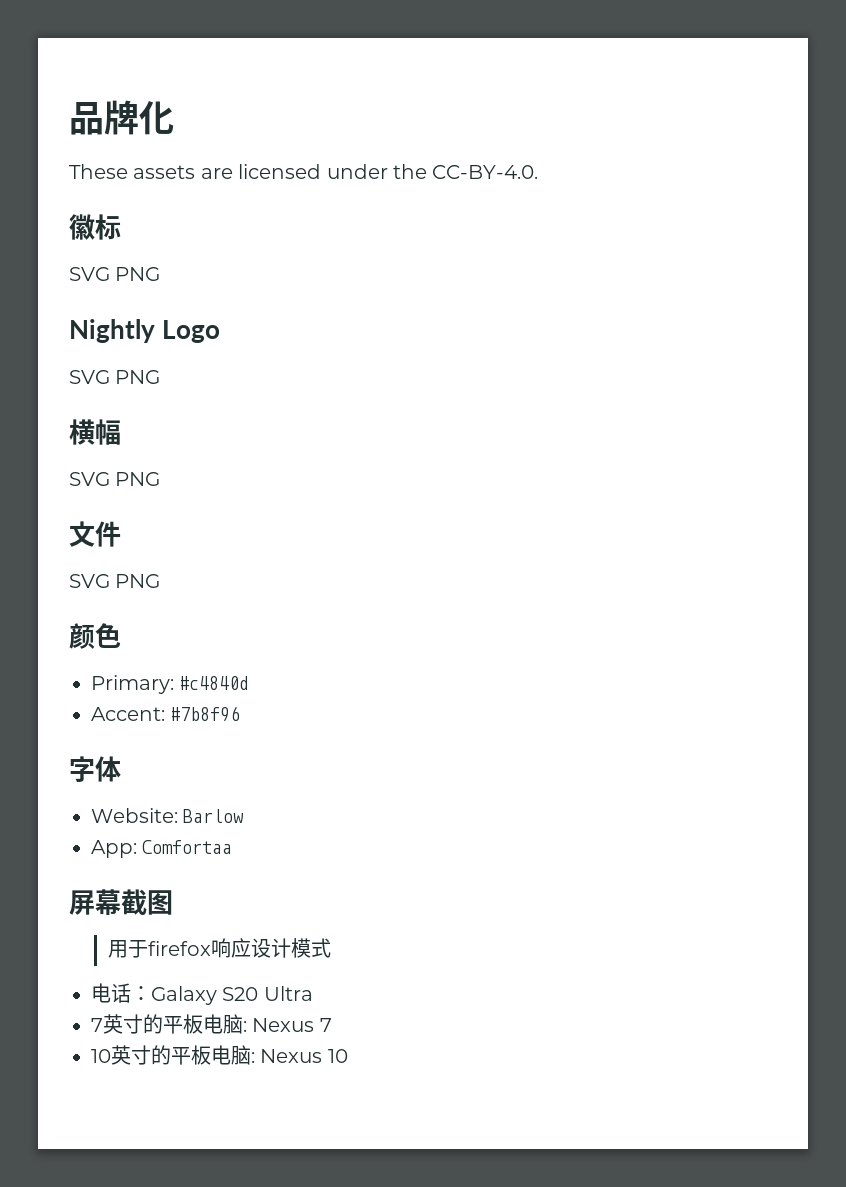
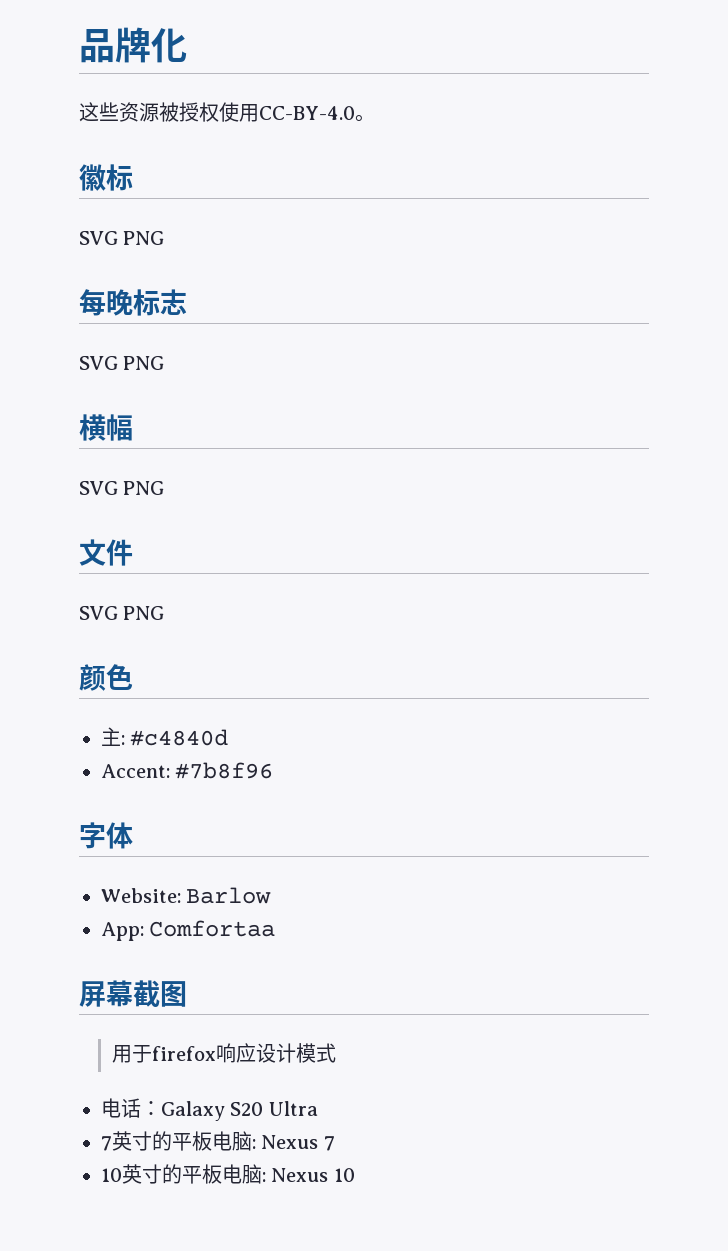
[69,164,539,179] These assets are licensed under the CC-BY-4.0. -> [79,102,375,122] 这些资源被授权使用CC-BY-4.0。
[69,319,221,343] Nightly Logo -> [79,289,187,316] 每晚标志
[91,675,174,694] Primary: -> [101,727,125,746] 主:

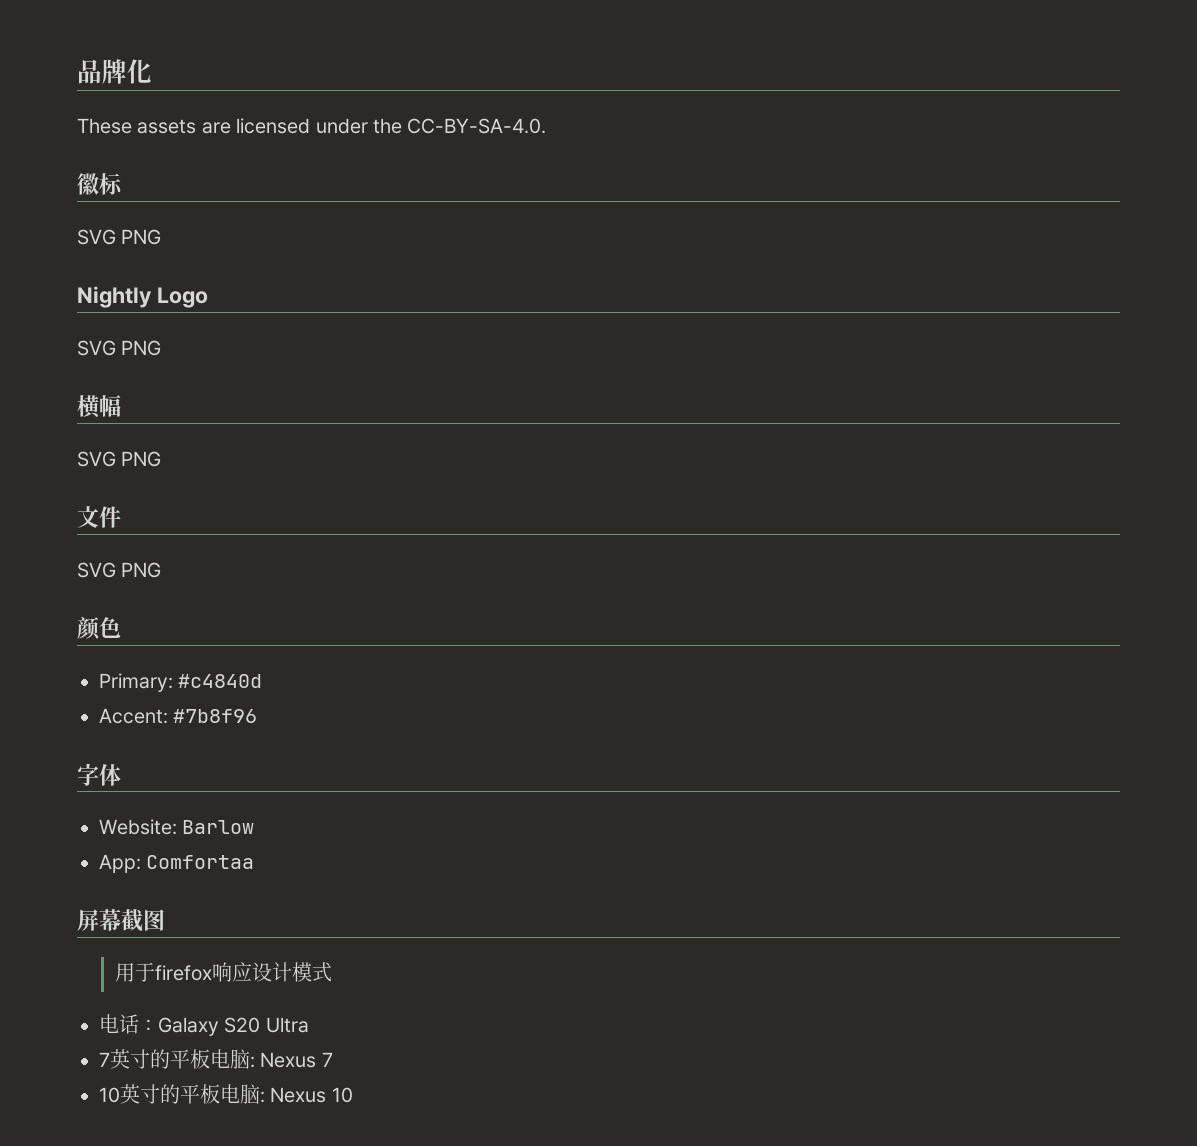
[79,102,375,122] 这些资源被授权使用CC-BY-4.0。 -> [77,118,547,134] These assets are licensed under the CC-BY-SA-4.0.
[79,289,187,316] 每晚标志 -> [77,286,208,308] Nightly Logo
[101,727,125,746] 主: -> [99,673,173,692] Primary:

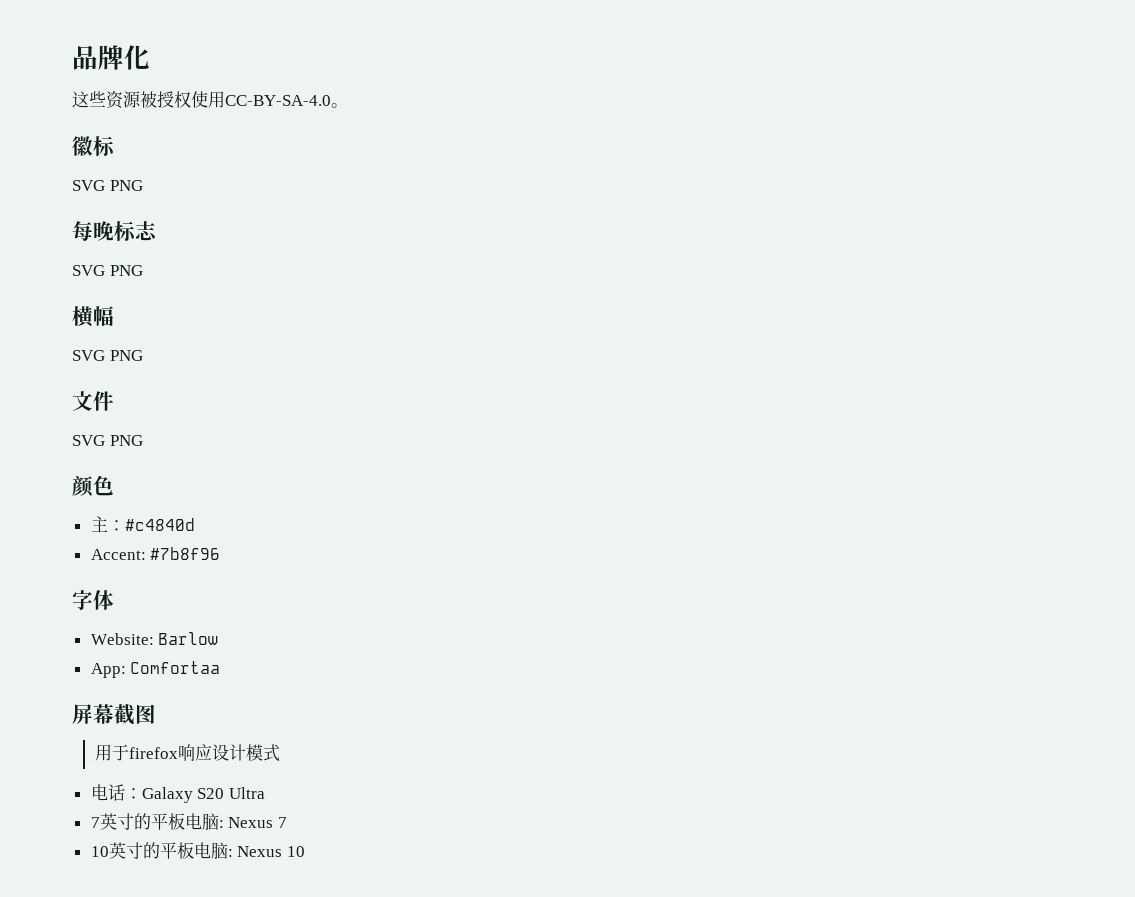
[77,118,547,134] These assets are licensed under the CC-BY-SA-4.0. -> [72,91,348,109] 这些资源被授权使用CC-BY-SA-4.0。
[77,286,208,308] Nightly Logo -> [72,221,158,242] 每晚标志
[99,673,173,692] Primary: -> [90,516,125,532] 主：

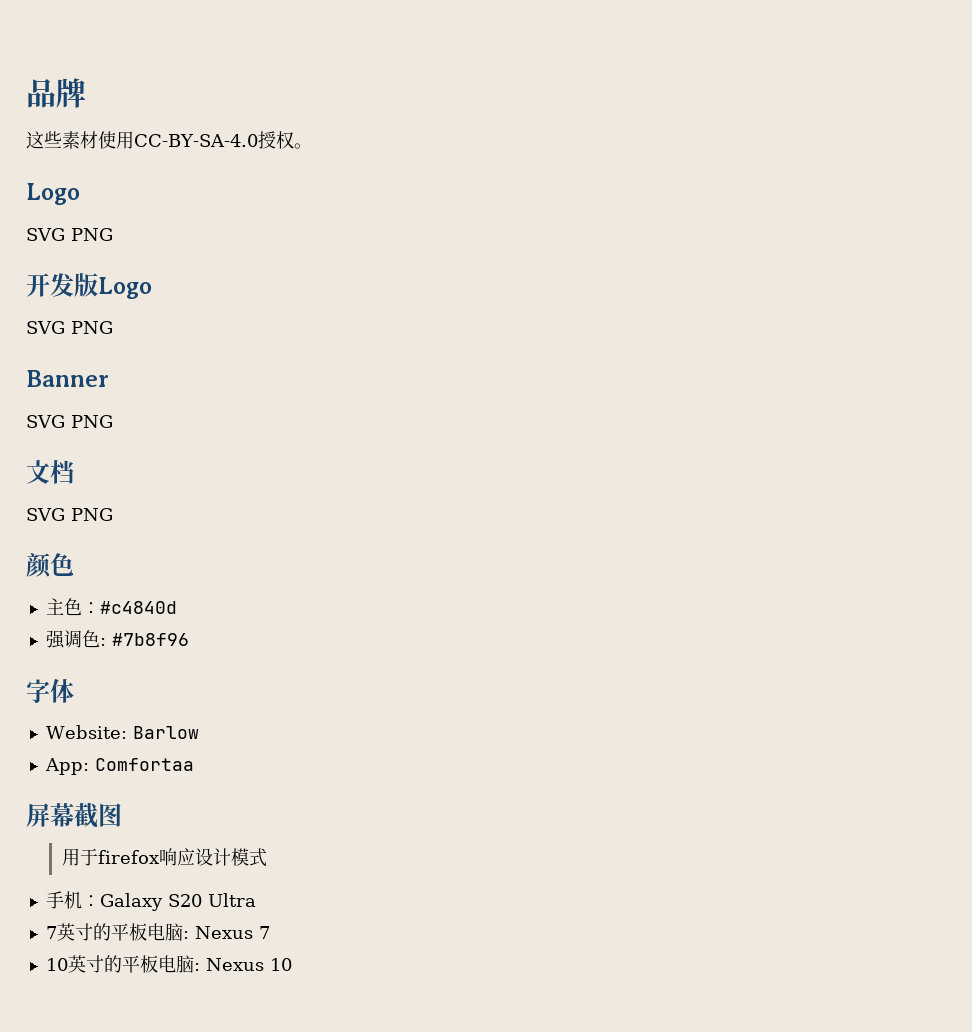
[124,45,150,70] 化 -> (86, 93) none
[106,91,191,109] 资源被授权 -> [62,131,98,149] 素材
(331, 100) none -> [257,131,294,149] 授权
[72,136,115,157] [72,180,143,191] [72,221,158,242] [72,265,143,276] [72,306,114,327] 徽标 // SVG PNG // 每晚标志 // SVG PNG // 横幅 -> [26,183,80,205] [26,228,113,241] [26,273,152,299] [26,321,113,334] [26,370,109,387] Logo // SVG PNG // 开发版Logo // SVG PNG // Banner
[93,391,114,411] 件 -> [50,460,74,484] 档
(108, 524) none -> [63,598,82,616] 色
[90,549,146,560] Accent: -> [45,630,106,649] 强调色:
[90,784,125,801] 电话 -> [45,891,82,909] 手机

